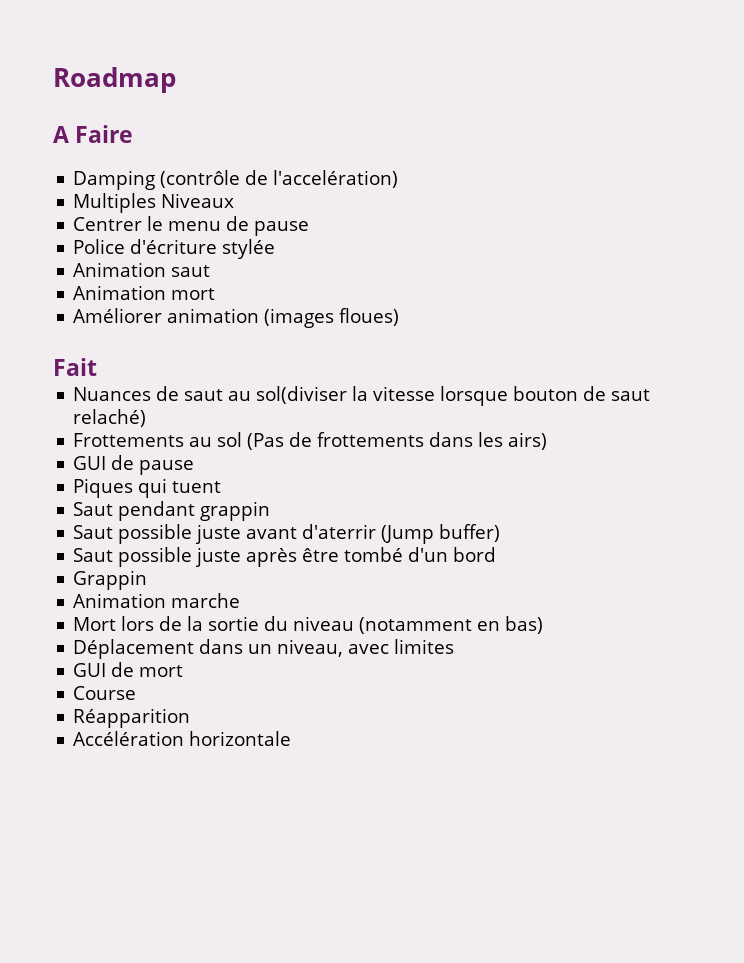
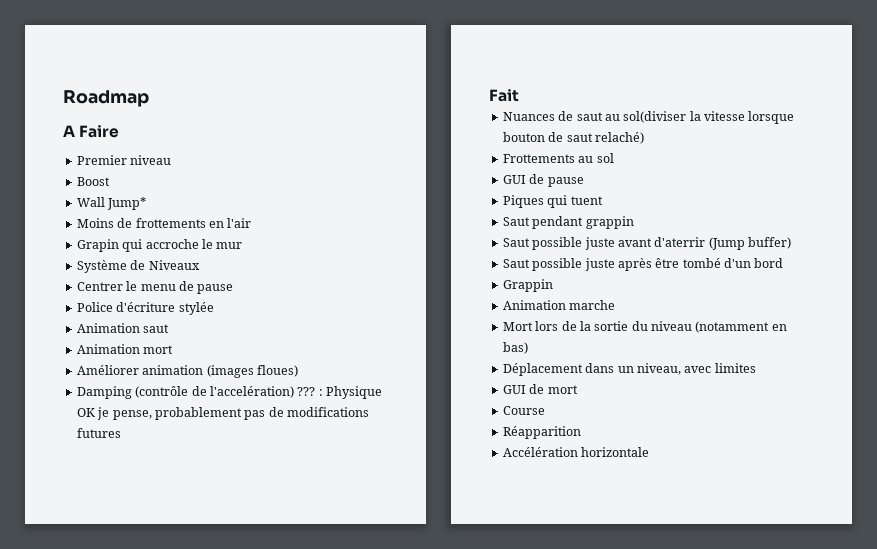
[73,170,399,190] [73,193,157,213] Damping (contrôle de l'accelération) // Multiples -> [76,155,172,165] [76,177,110,186] [76,197,147,210] [76,218,252,228] [76,239,243,252] [76,260,146,273] Premier niveau // Boost // Wall Jump* // Moins de frottements en l'air // Grapin qui accroche le mur // Système de
(400, 317) none -> [76,386,382,399] [76,407,369,420] [76,428,121,438] // Damping (contrôle de l'accelération) ??? : Physique OK je pense, probablement pas de modifications futures
[247,432,548,450] (Pas de frottements dans les airs) -> (614, 158) none

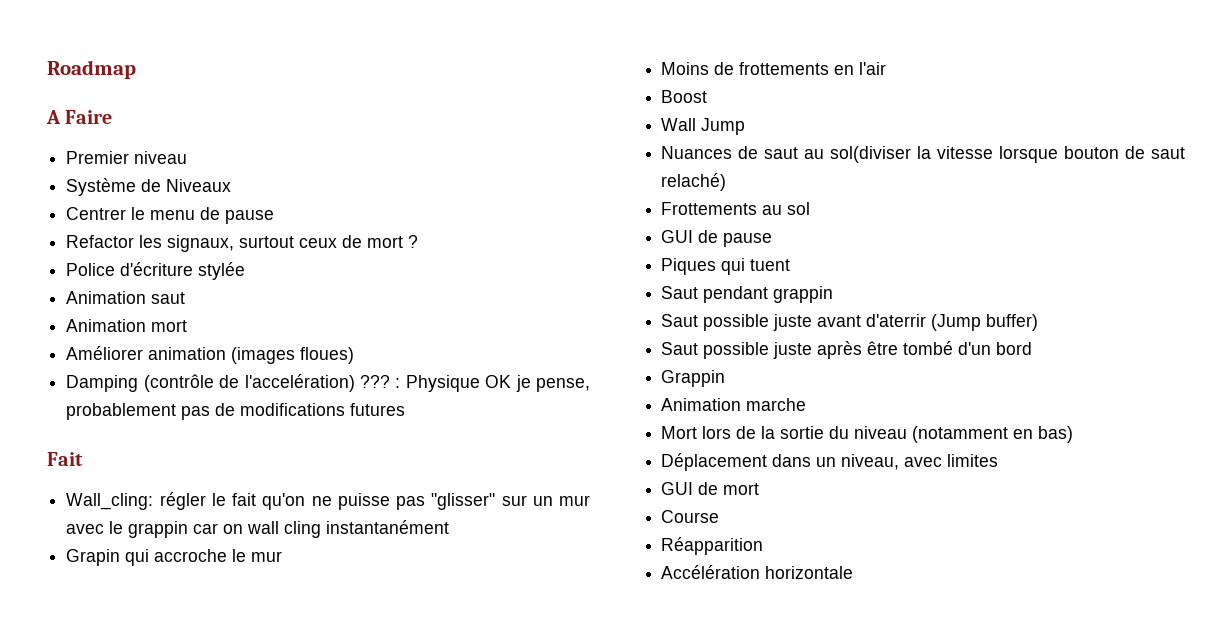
[76,177,110,186] [76,197,147,210] [76,218,252,228] [76,239,243,252] // Boost // Wall Jump* // Moins de frottements en l'air // Grapin qui accroche le mur -> (188, 157) none
(234, 289) none -> [66,235,419,252] // Refactor les signaux, surtout ceux de mort ?
(519, 95) none -> [66,492,590,510] [66,520,450,538] [66,549,283,566] [661,62,887,75] [661,90,708,103] [661,118,746,135] // Wall_cling: régler le fait qu'on ne puisse pas "glisser" sur un mur avec le grappin car on wall cling instantanément // Grapin qui accroche le mur // Moins de frottements en l'air // Boost // Wall Jump

